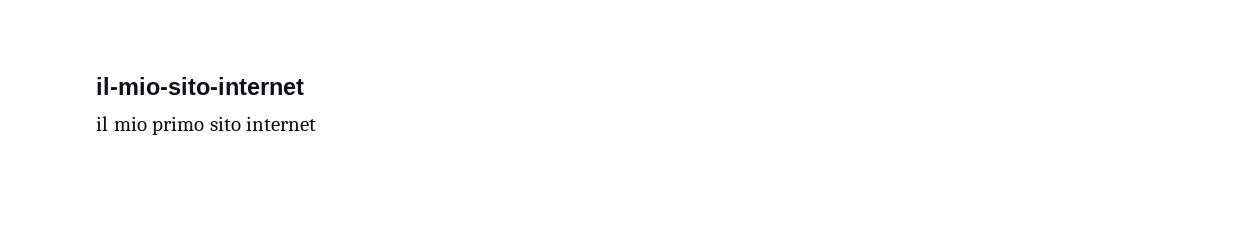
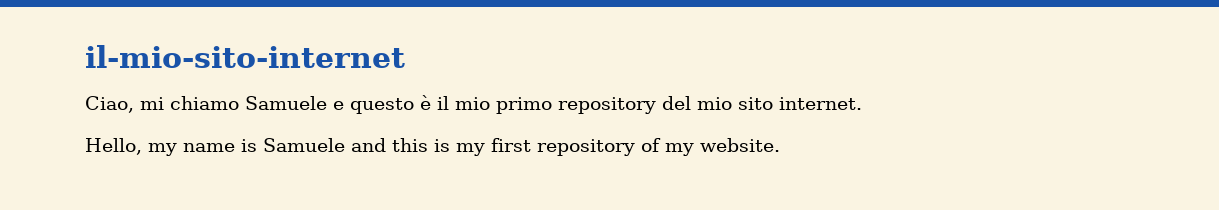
[96,116,317,135] il mio primo sito internet -> [85,95,862,114] [85,138,780,156] Ciao, mi chiamo Samuele e questo è il mio primo repository del mio sito internet. // Hello, my name is Samuele and this is my first repository of my website.

